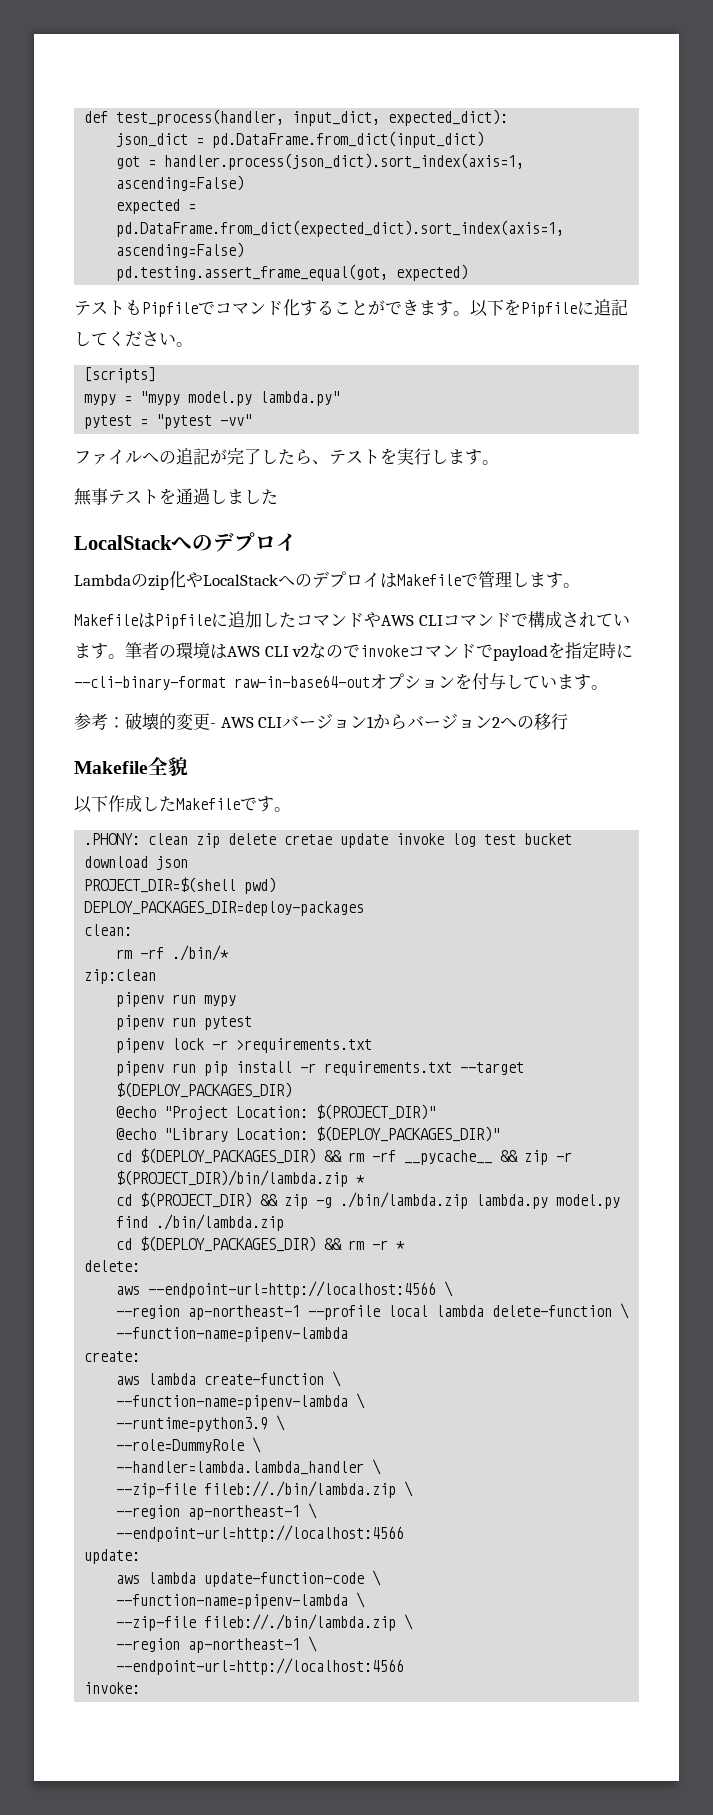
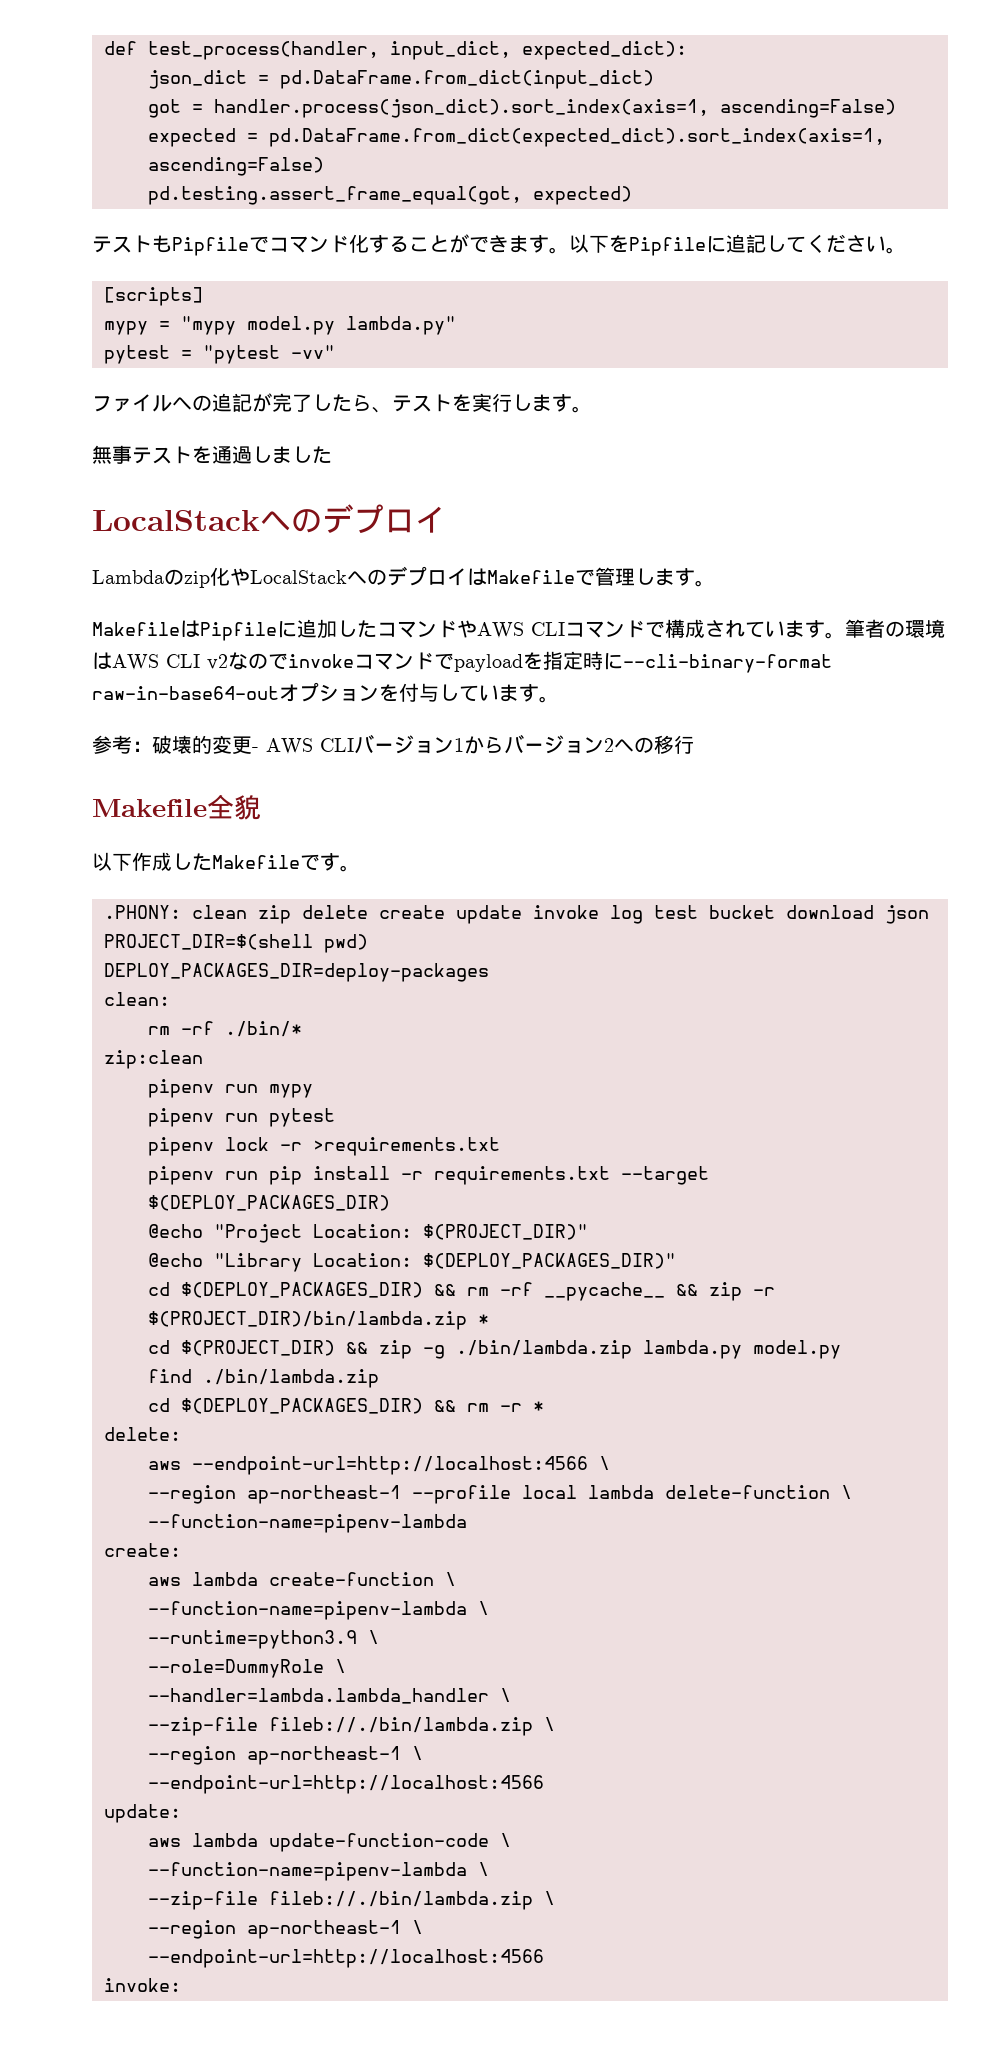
[284,834,333,845] cretae -> [379,905,445,919] create

